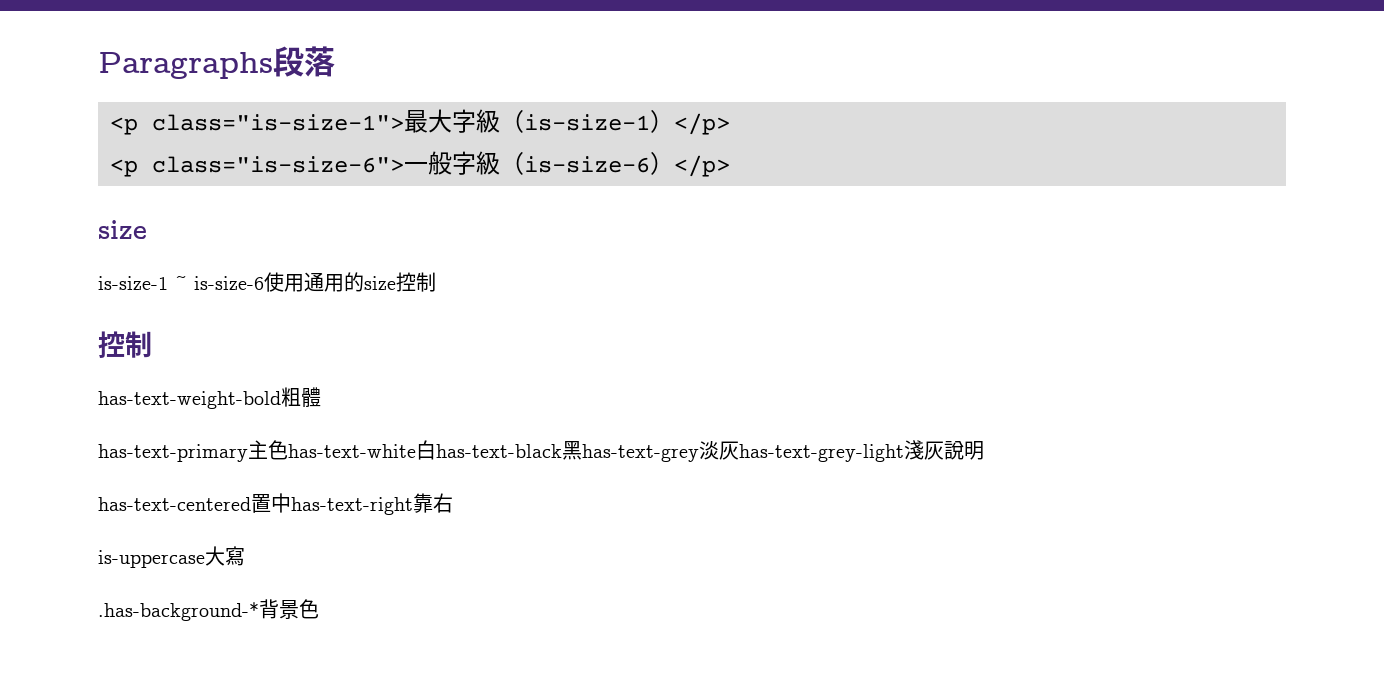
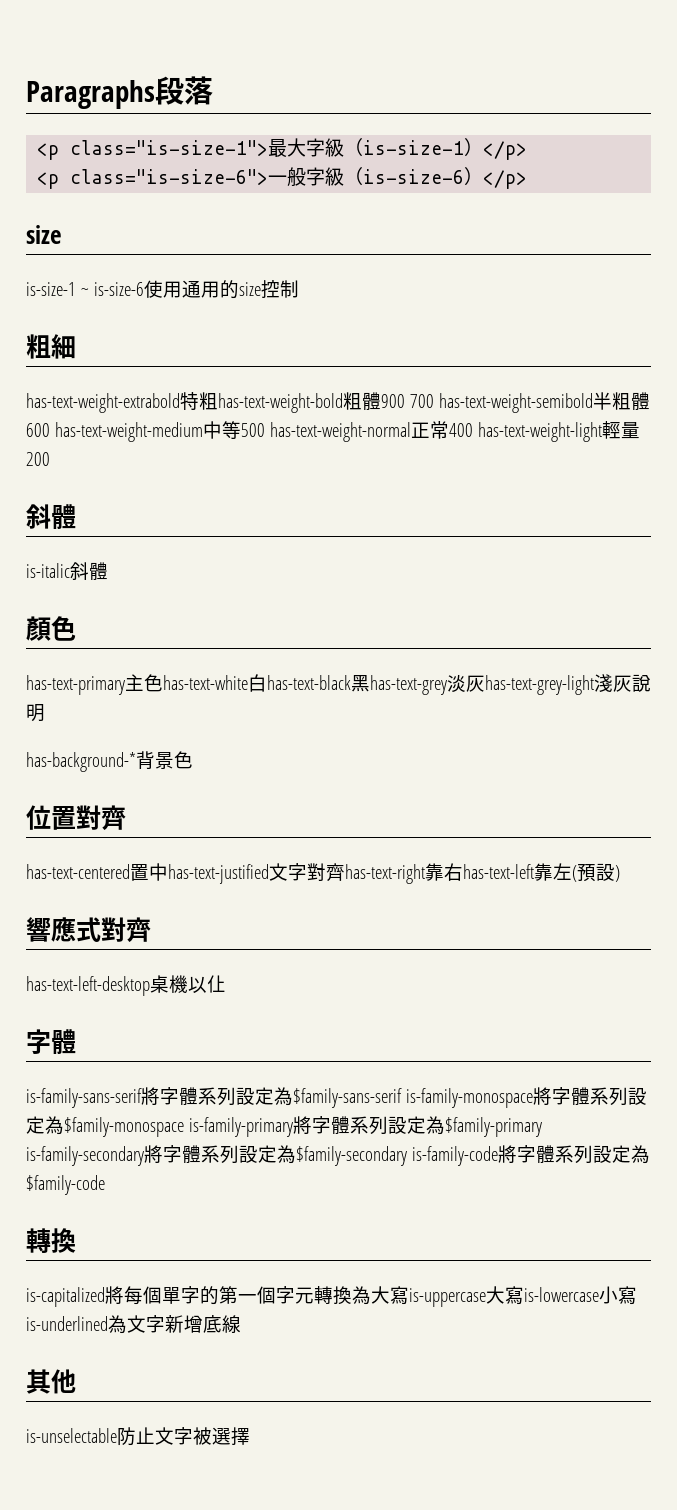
[98,331,152,358] 控制 // -> [26,334,76,359] [26,392,218,413] 粗細 // has-text-weight-extrabold特粗
(321, 397) none -> [381,392,650,413] [26,421,640,442] [26,452,50,466] [26,504,76,529] [26,562,108,580] [26,616,76,641] 900 700 has-text-weight-semibold半粗體600 has-text-weight-medium中等500 has-text-weight-normal正常400 has-text-weight-light輕量200 // 斜體 // is-italic斜體 // 顏色
(984, 450) none -> [26,751,193,772] [26,805,126,831] // has-background-*背景色 // 位置對齊
(291, 503) none -> [168,863,345,884] has-text-justified文字對齊
[98,546,245,568] [98,599,319,621] // is-uppercase大寫 // .has-background-*背景色 -> [463,863,620,882] [26,917,151,943] [26,975,226,996] [26,1029,76,1054] [26,1087,647,1108] [26,1116,542,1137] [26,1145,650,1166] [26,1175,105,1195] [26,1228,76,1253] [26,1286,637,1307] [26,1315,241,1334] [26,1369,76,1394] [26,1427,250,1446] has-text-left靠左(預設) // 響應式對齊 // has-text-left-desktop桌機以仩 // 字體 // is-family-sans-serif將字體系列設定為$family-sans-serif is-family-monospace將字體系列設定為$family-monospace is-family-primary將字體系列設定為$family-primary is-family-secondary將字體系列設定為$family-secondary is-family-code將字體系列設定為$family-code // 轉換 // is-capitalized將每個單字的第一個字元轉換為大寫is-uppercase大寫is-lowercase小寫is-underlined為文字新增底線 // 其他 // is-unselectable防止文字被選擇

